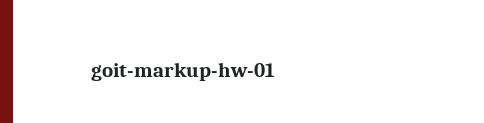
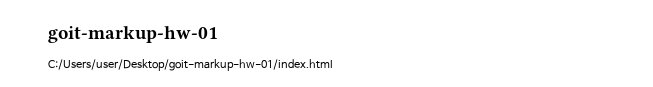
(275, 71) none -> [48,59,333,71] // C:/Users/user/Desktop/goit-markup-hw-01/index.html

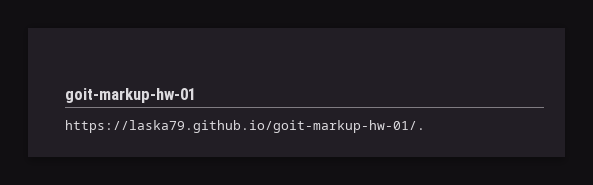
[48,59,333,71] C:/Users/user/Desktop/goit-markup-hw-01/index.html -> [65,120,425,133] https://laska79.github.io/goit-markup-hw-01/.

